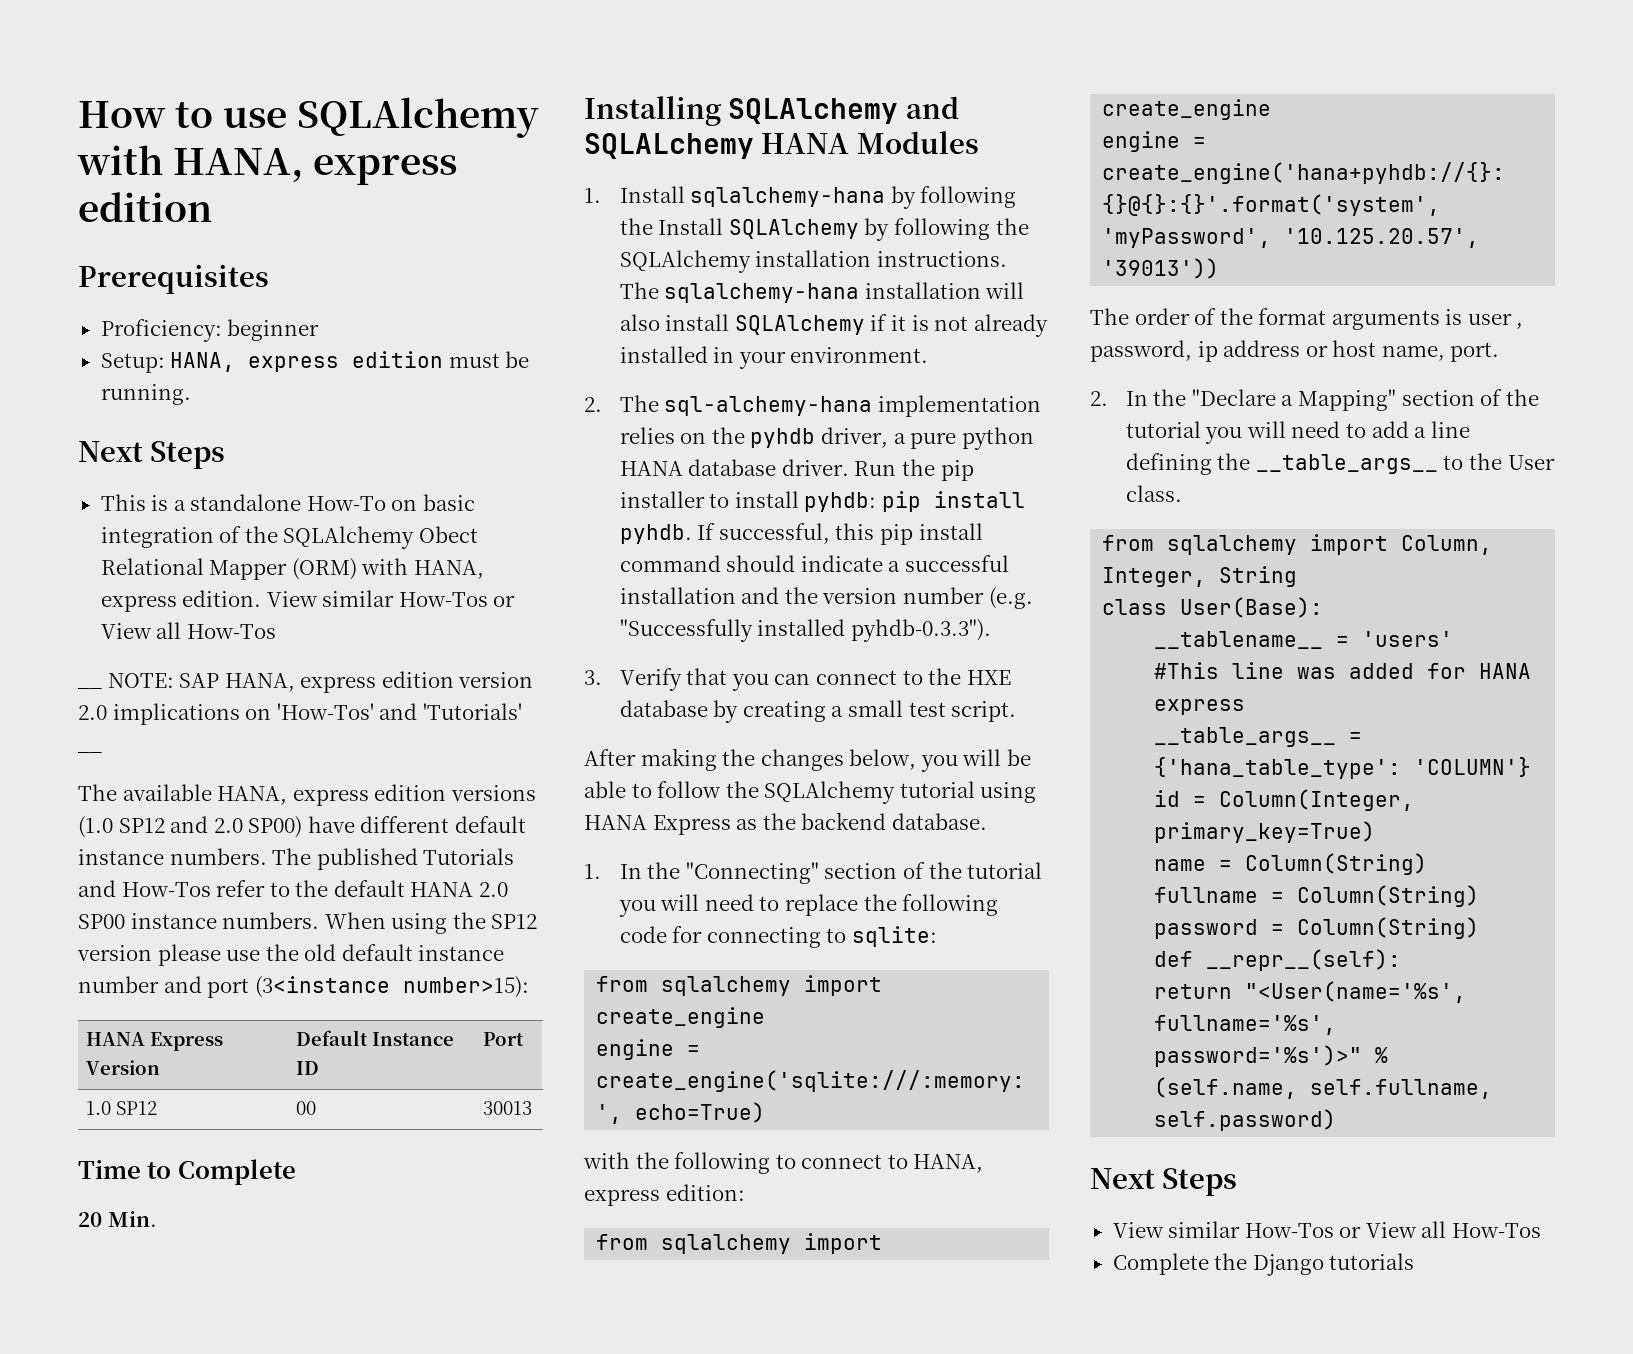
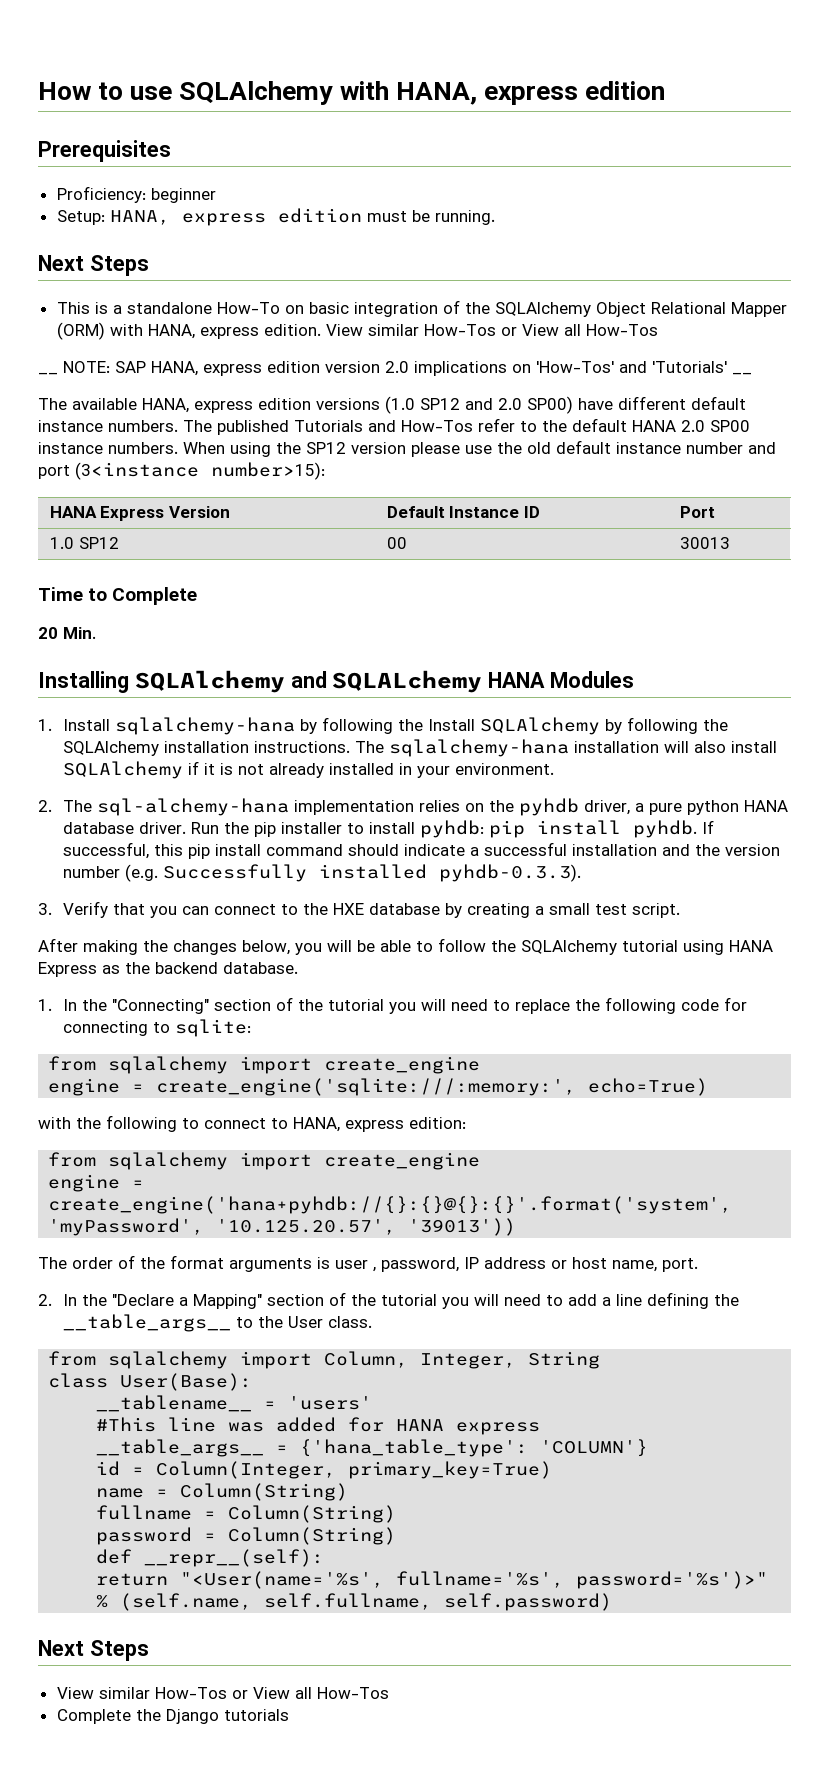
[418,526,478,543] Obect -> [595,302,646,317] Object
[619,619,991,642] "Successfully installed pyhdb-0.3.3"). -> [162,864,581,882] Successfully installed pyhdb-0.3.3).
[1197,341,1218,362] ip -> [464,1257,479,1269] IP

